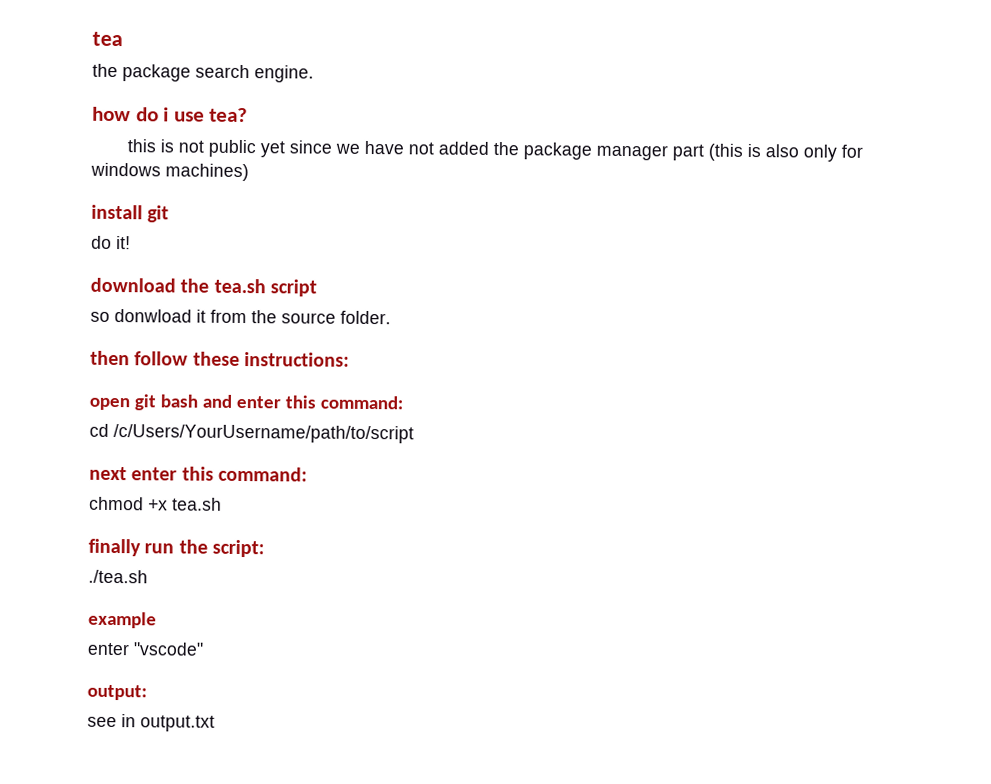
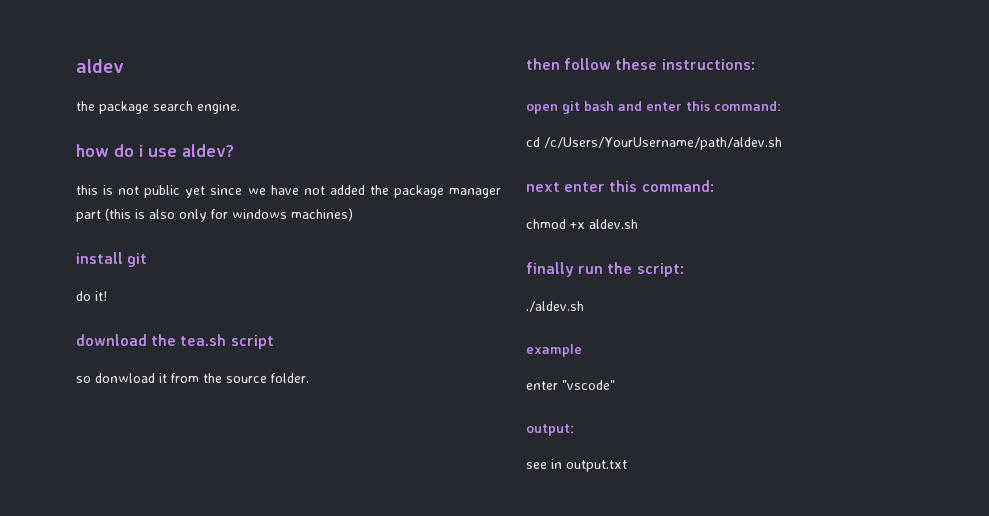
[92,31,123,47] tea -> [76,59,124,73] aldev
[209,107,249,123] tea? -> [182,144,234,157] aldev?
[113,424,414,444] /c/Users/YourUsername/path/to/script -> [544,137,782,150] /c/Users/YourUsername/path/aldev.sh
[172,497,222,511] tea.sh -> [589,219,638,229] aldev.sh
[88,569,148,584] ./tea.sh -> [526,301,584,312] ./aldev.sh

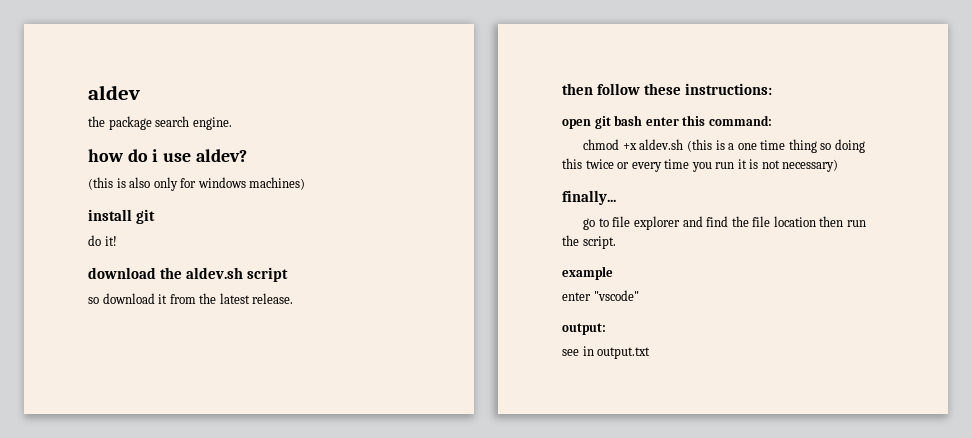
[76,185,501,198] [76,210,101,222] this is not public yet since we have not added the package manager part -> (247, 155) none
[180,334,227,346] tea.sh -> [186,267,244,279] aldev.sh
[95,373,155,383] donwload -> [102,293,155,304] download
[226,373,309,383] source folder. -> [219,293,294,304] latest release.
[618,101,781,111] [526,137,782,150] [526,182,560,192] and enter this command: // cd /c/Users/YourUsername/path/aldev.sh // next -> (643, 120) none
[526,262,684,277] [526,301,584,312] // finally run the script: // ./aldev.sh -> [686,139,865,153] [562,158,839,172] [562,190,616,205] [583,216,866,230] [562,235,616,249] (this is a one time thing so doing this twice or every time you run it is not necessary) // finally... // go to file explorer and find the file location then run the script.

